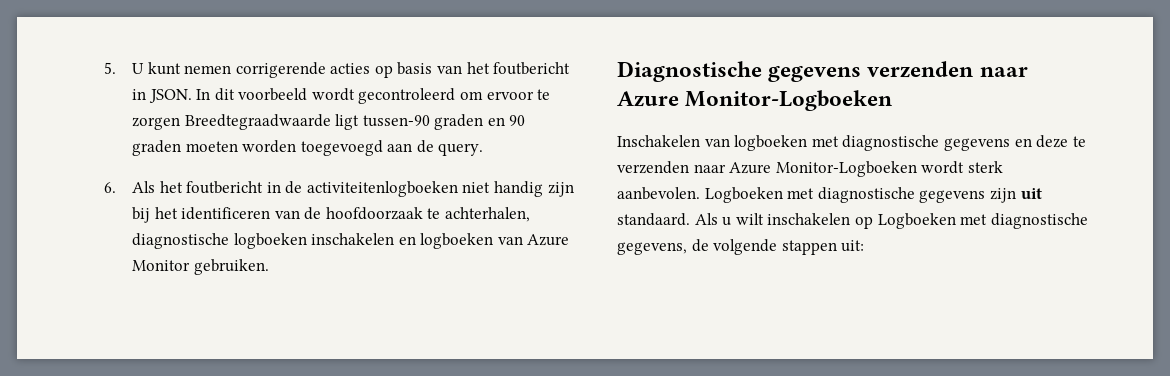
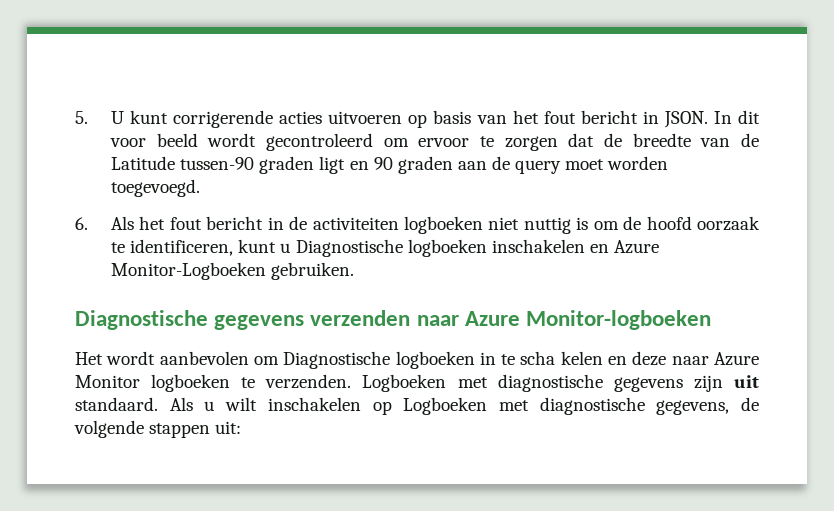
[184,65,232,74] nemen -> (169, 117) none
(371, 68) none -> [328,111,403,124] uitvoeren
[493,62,571,75] foutbericht -> [543,110,638,124] fout bericht
[238,88,308,101] voorbeeld -> [110,133,198,147] voor beeld
[184,114,360,130] Breedtegraadwaarde ligt -> [568,133,759,147] [111,156,176,170] dat de breedte van de Latitude
(484, 122) none -> [319,156,346,174] ligt
[185,140,484,156] [104,181,574,197] [131,207,531,223] [131,233,570,249] [131,260,190,271] moeten worden toegevoegd aan de query. // 6. Als het foutbericht in de activiteitenlogboeken niet handig zijn bij het identificeren van de hoofdoorzaak te achterhalen, diagnostische logboeken inschakelen en logboeken van Azure Monitor -> [457,156,669,174] [111,179,201,197] [75,216,760,234] [111,239,660,257] [111,262,267,280] aan de query moet worden toegevoegd. // 6. Als het fout bericht in de activiteiten logboeken niet nuttig is om de hoofd oorzaak te identificeren, kunt u Diagnostische logboeken inschakelen en Azure Monitor-Logboeken
[685,90,893,111] [617,135,1086,151] [617,161,1003,177] [617,187,700,200] Monitor-Logboeken // Inschakelen van logboeken met diagnostische gegevens en deze te verzenden naar Azure Monitor-Logboeken wordt sterk aanbevolen. -> [526,310,712,330] [75,351,759,369] [75,374,352,392] Monitor-logboeken // Het wordt aanbevolen om Diagnostische logboeken in te scha kelen en deze naar Azure Monitor logboeken te verzenden.

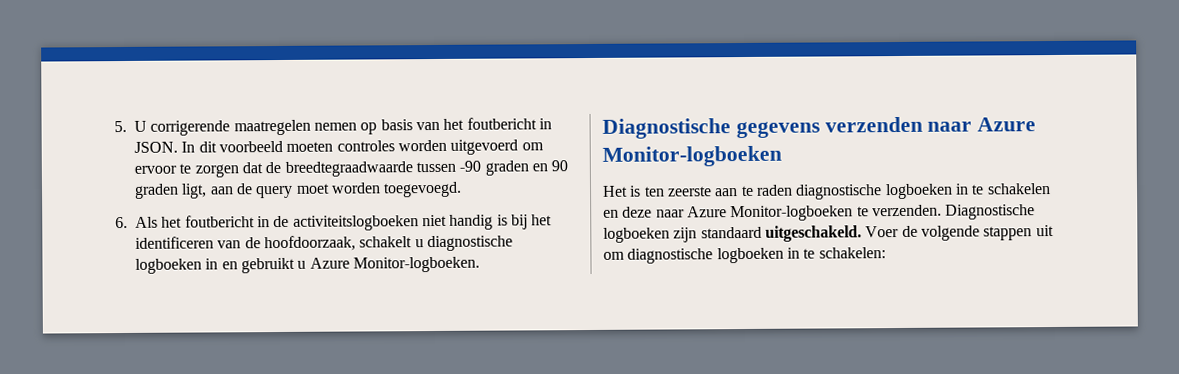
[130,110,403,128] kunt corrigerende acties uitvoeren -> [150,119,357,136] corrigerende maatregelen nemen
[543,110,638,124] fout bericht -> [466,117,537,130] foutbericht
[110,133,374,151] voor beeld wordt gecontroleerd -> [218,139,519,155] voorbeeld moeten controles worden uitgevoerd
[632,133,759,147] [111,156,346,174] breedte van de Latitude tussen-90 graden ligt -> [284,160,529,177] breedtegraadwaarde tussen -90 graden
(453, 165) none -> [181,183,208,199] ligt,
[169,216,760,234] [111,239,660,257] [111,262,355,280] fout bericht in de activiteiten logboeken niet nuttig is om de hoofd oorzaak te identificeren, kunt u Diagnostische logboeken inschakelen en Azure Monitor-Logboeken gebruiken. -> [184,214,553,231] [135,235,513,252] [135,256,480,274] foutbericht in de activiteitslogboeken niet handig is bij het identificeren van de hoofdoorzaak, schakelt u diagnostische logboeken in en gebruikt u Azure Monitor-logboeken.
[106,351,603,369] wordt aanbevolen om Diagnostische logboeken in te scha kelen -> [629,183,1051,200] is ten zeerste aan te raden diagnostische logboeken in te schakelen
[75,374,759,392] [75,397,760,415] [74,420,242,438] Monitor logboeken te verzenden. Logboeken met diagnostische gegevens zijn uit standaard. Als u wilt inschakelen op Logboeken met diagnostische gegevens, de volgende stappen uit: -> [730,204,1036,222] [603,225,1054,243] [603,247,886,264] Monitor-logboeken te verzenden. Diagnostische logboeken zijn standaard uitgeschakeld. Voer de volgende stappen uit om diagnostische logboeken in te schakelen:

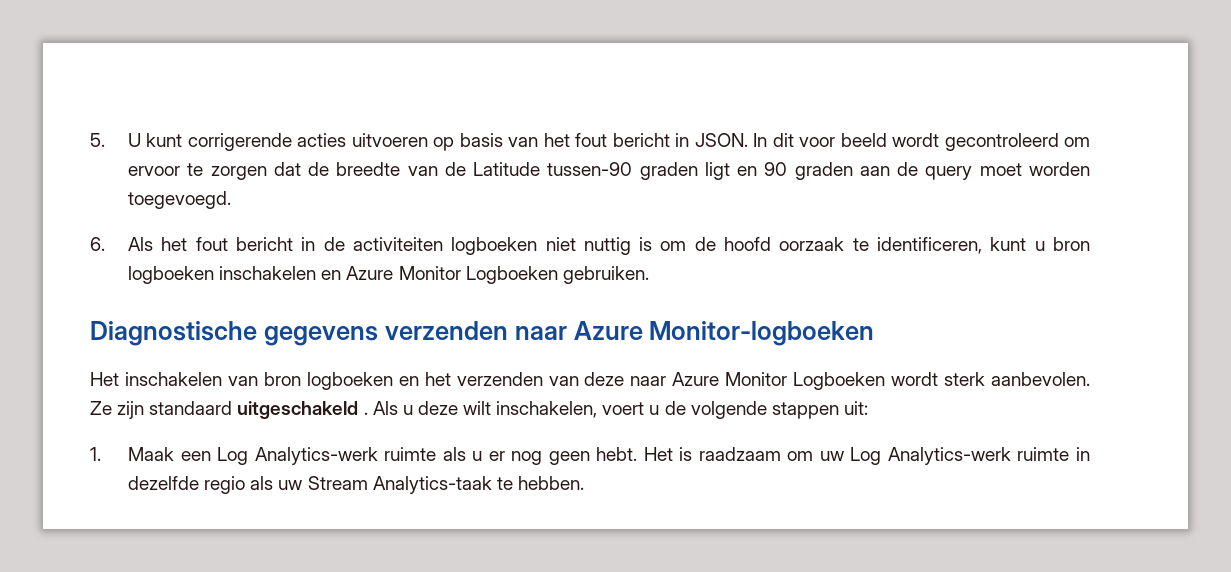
[150,119,357,136] corrigerende maatregelen nemen -> [146,133,428,151] kunt corrigerende acties uitvoeren
[466,117,537,130] foutbericht -> [575,133,670,147] fout bericht
[218,139,519,155] voorbeeld moeten controles worden uitgevoerd -> [799,133,1059,151] voor beeld wordt gecontroleerd
[284,160,529,177] breedtegraadwaarde tussen -90 graden -> [336,162,730,180] breedte van de Latitude tussen-90 graden ligt
[181,183,208,199] ligt, -> (853, 171) none
[184,214,553,231] [135,235,513,252] [135,256,480,274] foutbericht in de activiteitslogboeken niet handig is bij het identificeren van de hoofdoorzaak, schakelt u diagnostische logboeken in en gebruikt u Azure Monitor-logboeken. -> [195,237,1090,255] [127,266,649,284] fout bericht in de activiteiten logboeken niet nuttig is om de hoofd oorzaak te identificeren, kunt u bron logboeken inschakelen en Azure Monitor Logboeken gebruiken.
[629,183,1051,200] [603,204,1036,222] [603,225,1054,243] [603,247,886,264] is ten zeerste aan te raden diagnostische logboeken in te schakelen en deze naar Azure Monitor-logboeken te verzenden. Diagnostische logboeken zijn standaard uitgeschakeld. Voer de volgende stappen uit om diagnostische logboeken in te schakelen: -> [124,372,1090,390] [90,401,868,419] [90,447,1090,465] [127,476,584,494] inschakelen van bron logboeken en het verzenden van deze naar Azure Monitor Logboeken wordt sterk aanbevolen. Ze zijn standaard uitgeschakeld . Als u deze wilt inschakelen, voert u de volgende stappen uit: // 1. Maak een Log Analytics-werk ruimte als u er nog geen hebt. Het is raadzaam om uw Log Analytics-werk ruimte in dezelfde regio als uw Stream Analytics-taak te hebben.

